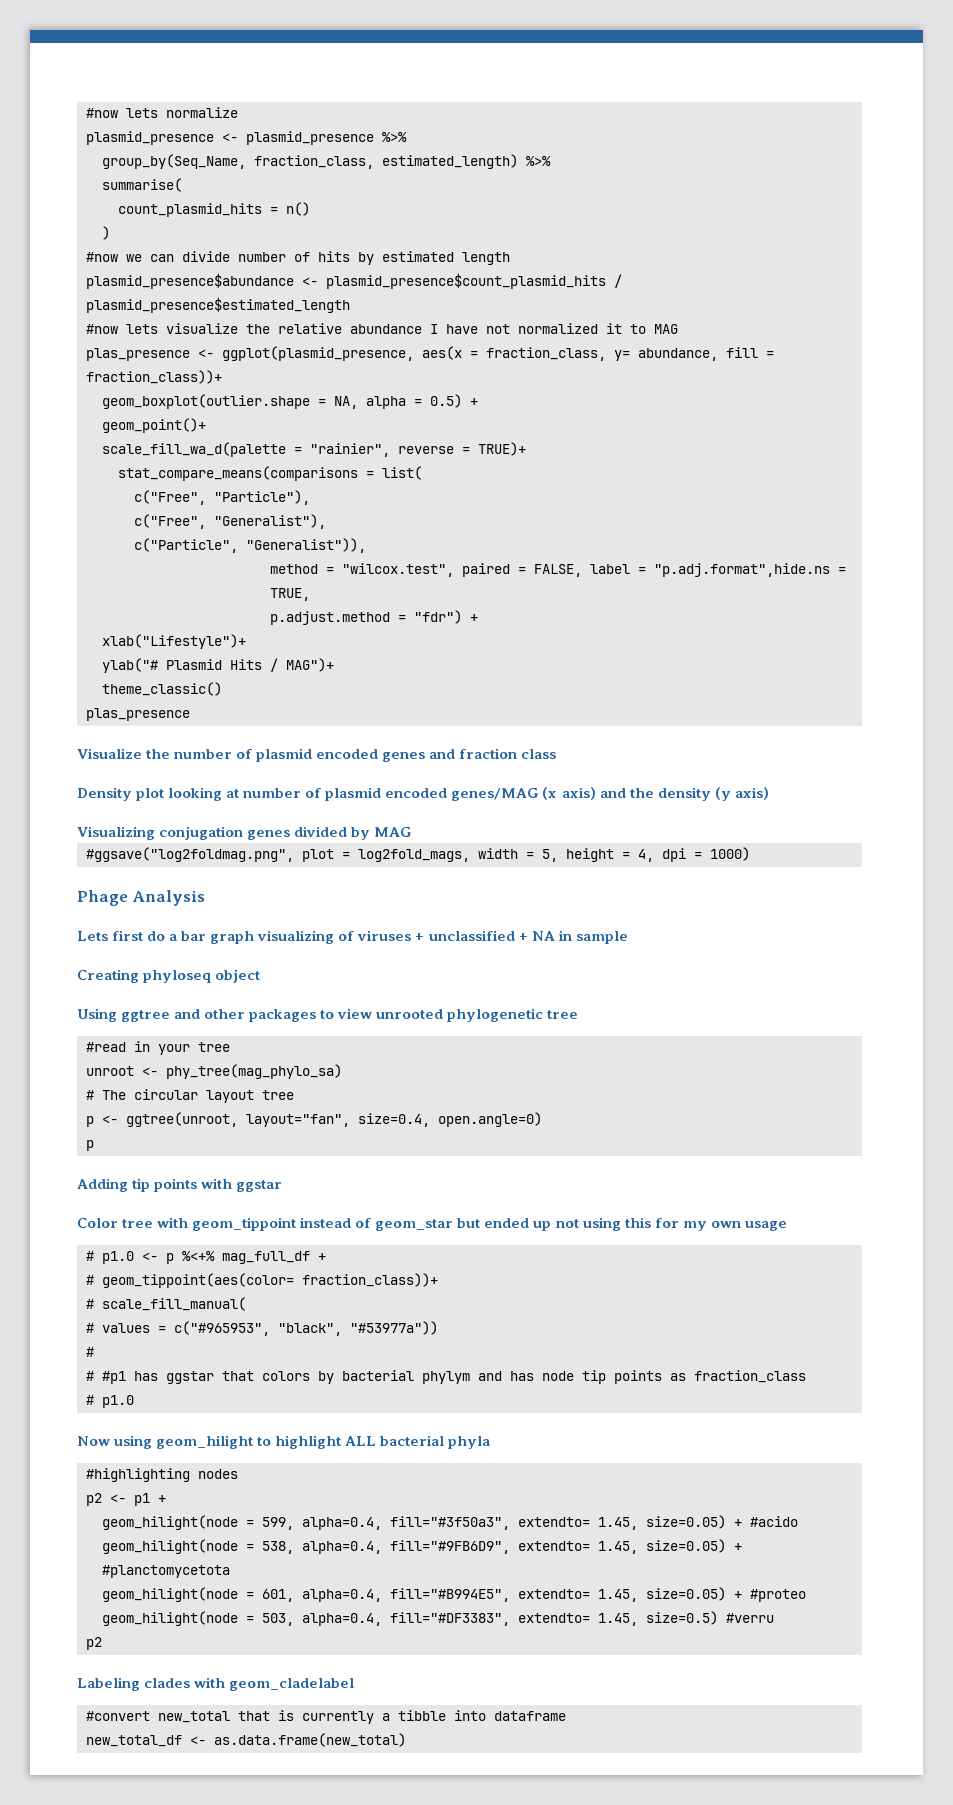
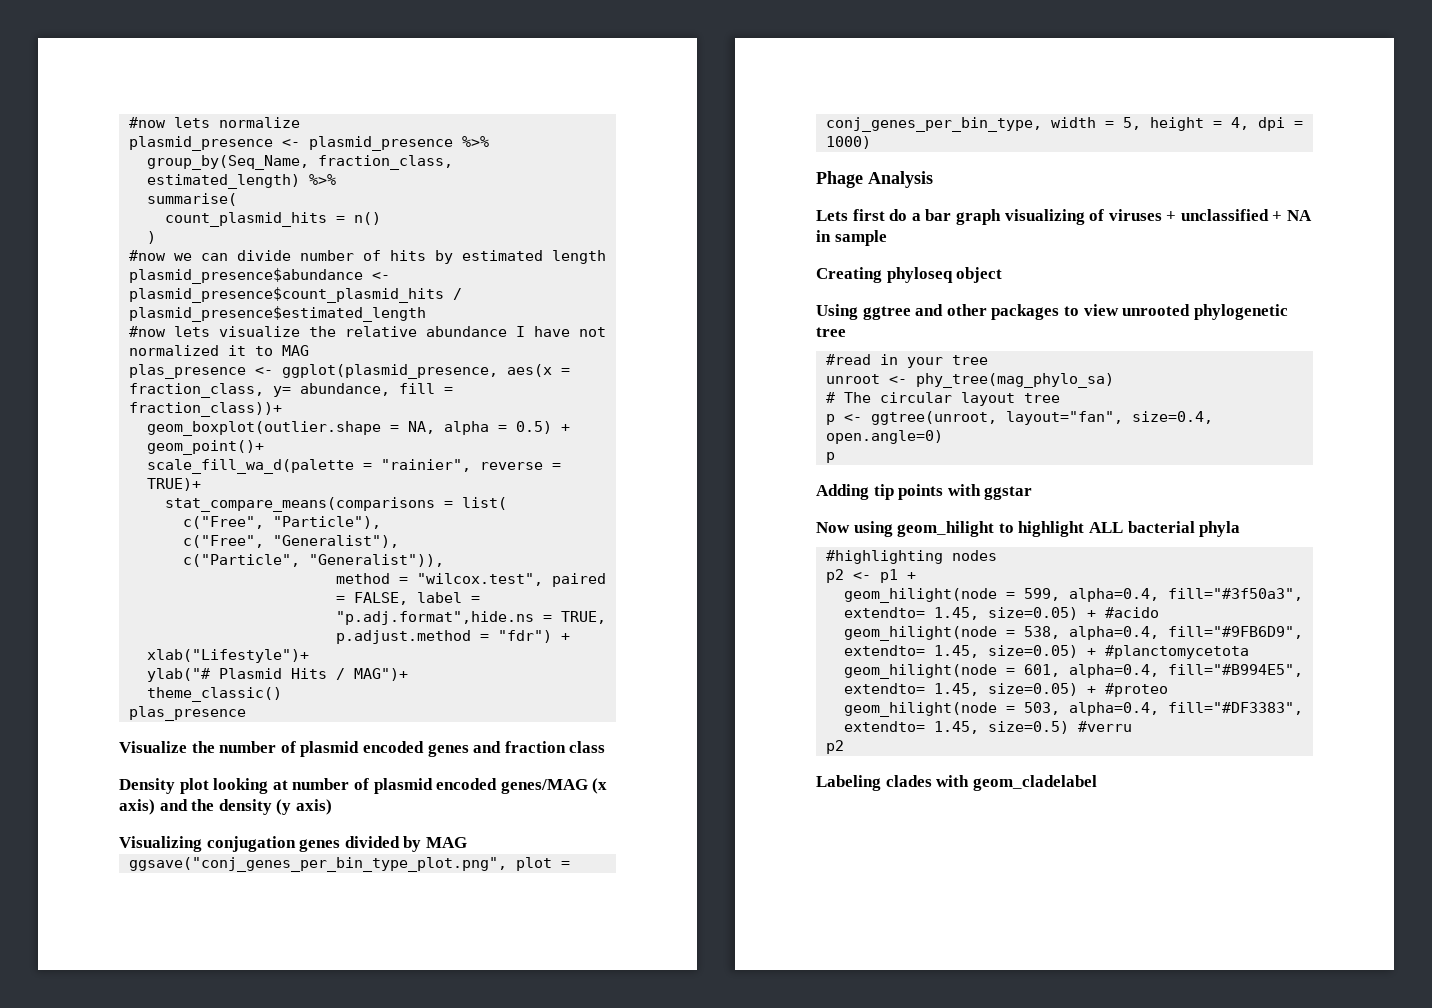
[86,847,294,862] #ggsave("log2foldmag.png", -> [128,857,507,872] ggsave("conj_genes_per_bin_type_plot.png",
[358,849,470,862] log2fold_mags, -> [825,117,1042,132] conj_genes_per_bin_type,
[77,1217,787,1231] [86,1251,326,1264] [86,1273,438,1288] [86,1297,246,1311] [86,1321,438,1336] [86,1347,94,1357] [86,1370,806,1384] [86,1395,134,1408] // Color tree with geom_tippoint instead of geom_star but ended up not using this for my own usage // # p1.0 <- p %<+% mag_full_df + // # geom_tippoint(aes(color= fraction_class))+ // # scale_fill_manual( // # values = c("#965953", "black", "#53977a")) // # // # #p1 has ggstar that colors by bacterial phylym and has node tip points as fraction_class // # p1.0 -> (1033, 493) none
[86,1710,566,1724] [86,1733,406,1747] // #convert new_total that is currently a tibble into dataframe // new_total_df <- as.data.frame(new_total) -> (1097, 783) none

